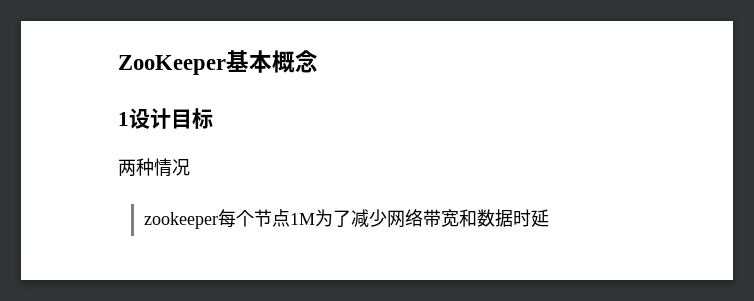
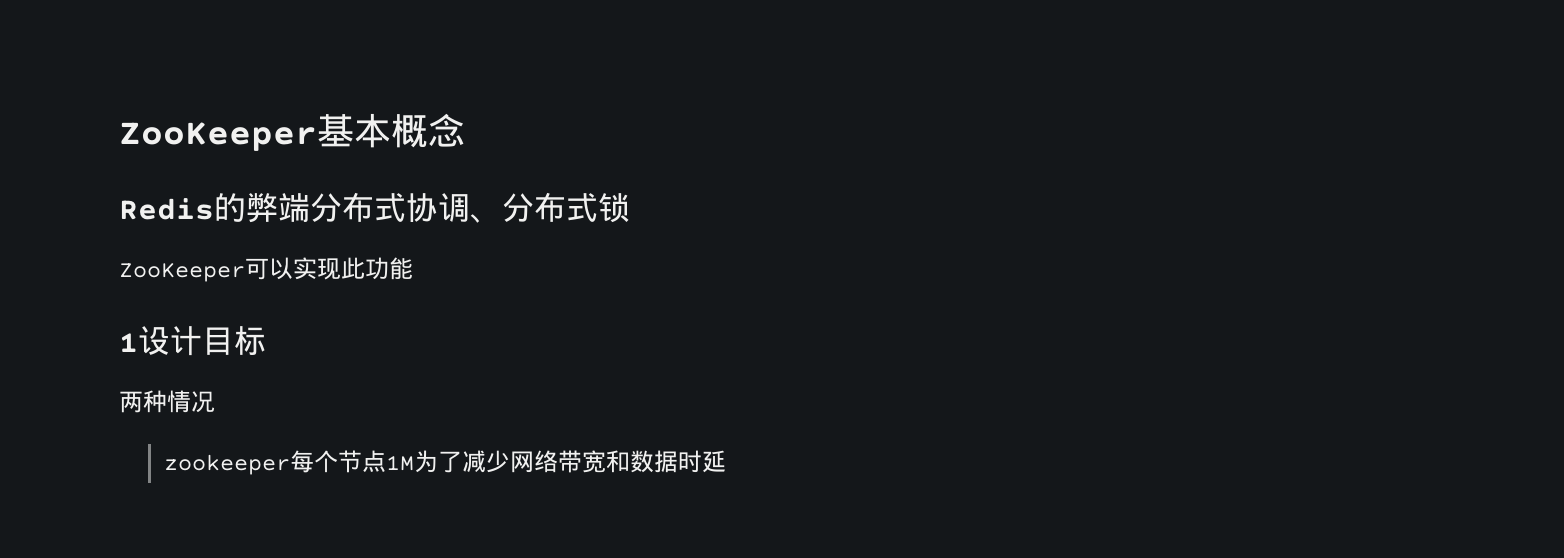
(318, 61) none -> [119,192,630,223] [119,257,413,282] // Redis的弊端分布式协调、分布式锁 // ZooKeeper可以实现此功能

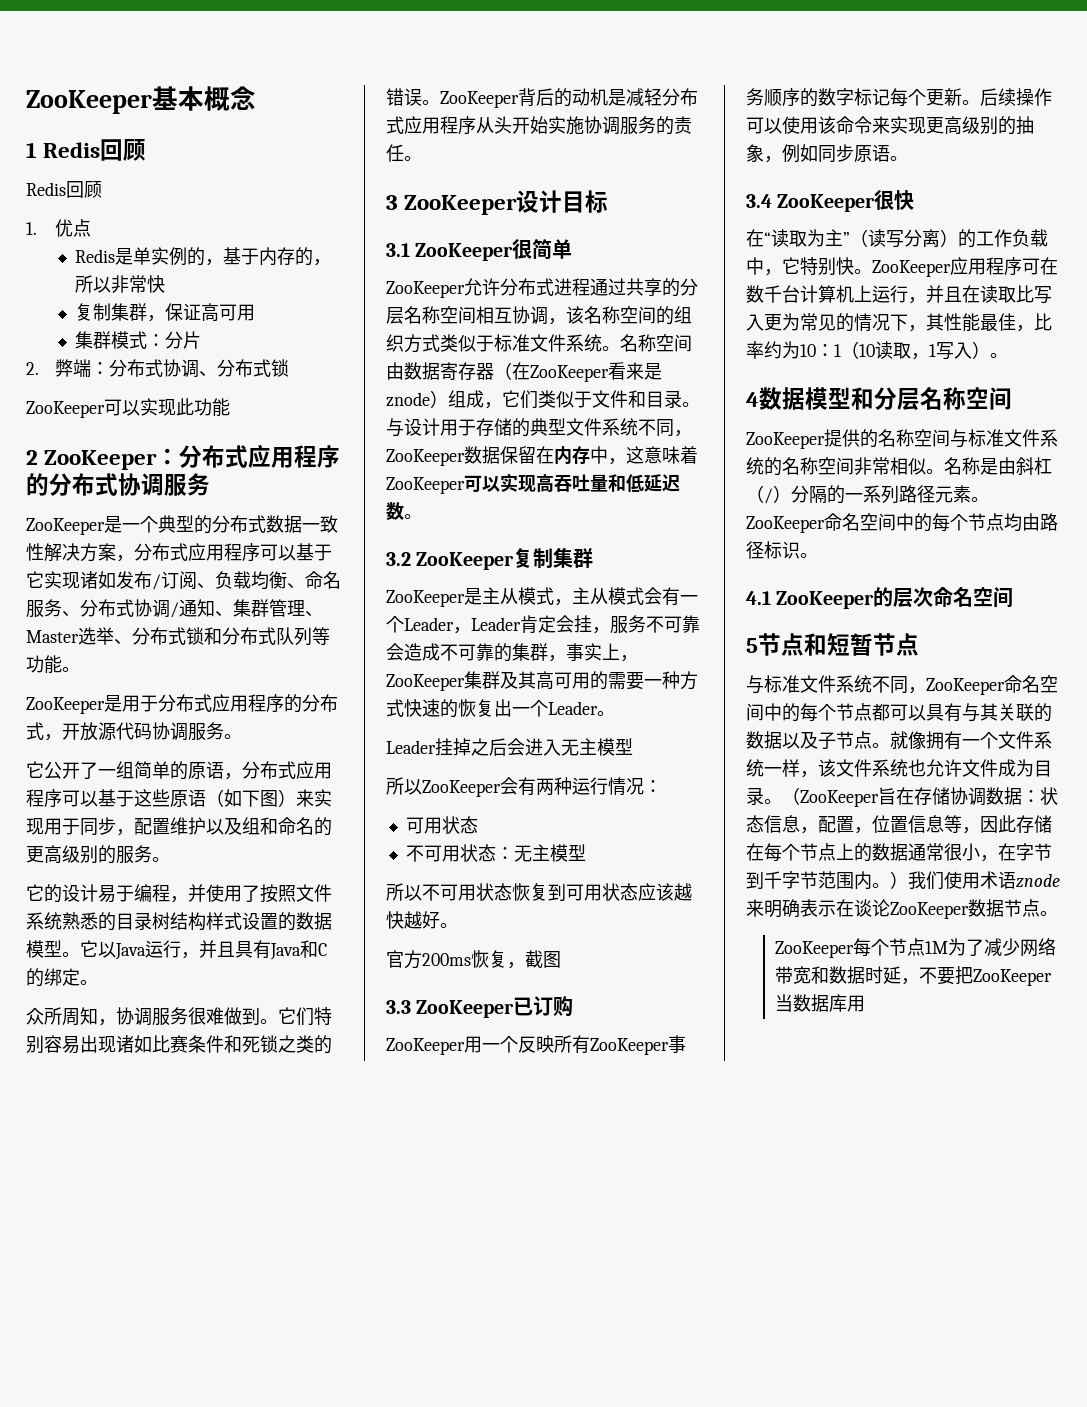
[119,193,310,223] Redis的弊端 -> [26,139,147,161] [26,181,102,198] [26,219,92,237] [74,247,331,266] [74,275,165,293] [74,303,255,322] [74,331,201,349] [26,359,110,377] 1 Redis回顾 // Redis回顾 // 1.优点 // Redis是单实例的，基于内存的，所以非常快 // 复制集群，保证高可用 // 集群模式：分片 // 2.弊端：
[119,326,266,356] [119,390,215,413] [164,454,291,475] 1设计目标 // 两种情况 // zookeeper -> [26,444,341,470] [26,473,210,496] [26,515,338,535] [26,543,332,562] [26,571,341,590] [26,599,323,618] [26,627,330,646] [26,655,80,674] [26,694,338,714] [26,722,242,741] [26,761,332,780] [26,789,332,808] [26,817,332,836] [26,845,170,864] [26,884,332,903] [26,912,332,931] [26,940,327,960] [26,968,98,987] [26,1007,332,1026] [26,1035,332,1054] [386,88,698,108] [386,116,692,135] [386,144,422,162] [386,190,609,215] [386,239,573,261] [386,278,698,298] [386,306,692,325] [386,334,692,353] [386,362,662,382] [386,390,700,409] [386,418,692,437] [386,446,698,466] [386,473,680,494] [386,502,422,520] [386,548,594,570] [386,587,698,607] [386,615,700,634] [386,643,638,662] [386,671,698,691] [386,699,615,718] [386,738,633,756] [386,777,662,797] [405,816,478,834] [405,844,586,862] [386,883,692,901] [386,911,458,929] [386,950,561,969] [386,996,574,1018] [386,1035,686,1055] [746,88,1052,107] [746,116,1034,135] [746,144,908,163] [746,190,915,212] [746,229,1048,248] [746,257,1058,277] [746,285,1052,304] [746,313,1052,332] [746,341,1008,360] [746,387,1012,411] [746,429,1058,449] [746,457,1052,476] [746,485,989,504] [746,513,1058,533] [746,541,818,559] [746,587,1014,609] [746,633,919,656] [746,675,1058,695] [746,703,1052,722] [746,731,1052,750] [746,759,1052,778] [746,787,1058,807] [746,815,1052,834] [746,843,1052,862] [746,871,1060,890] [746,899,1058,919] [775,941,855,958] 2 ZooKeeper：分布式应用程序的分布式协调服务 // ZooKeeper是一个典型的分布式数据一致性解决方案，分布式应用程序可以基于它实现诸如发布/订阅、负载均衡、命名服务、分布式协调/通知、集群管理、Master选举、分布式锁和分布式队列等功能。 // ZooKeeper是用于分布式应用程序的分布式，开放源代码协调服务。 // 它公开了一组简单的原语，分布式应用程序可以基于这些原语（如下图）来实现用于同步，配置维护以及组和命名的更高级别的服务。 // 它的设计易于编程，并使用了按照文件系统熟悉的目录树结构样式设置的数据模型。它以Java运行，并且具有Java和C的绑定。 // 众所周知，协调服务很难做到。它们特别容易出现诸如比赛条件和死锁之类的错误。ZooKeeper背后的动机是减轻分布式应用程序从头开始实施协调服务的责任。 // 3 ZooKeeper设计目标 // 3.1 ZooKeeper很简单 // ZooKeeper允许分布式进程通过共享的分层名称空间相互协调，该名称空间的组织方式类似于标准文件系统。名称空间由数据寄存器（在ZooKeeper看来是znode）组成，它们类似于文件和目录。与设计用于存储的典型文件系统不同，ZooKeeper数据保留在内存中，这意味着ZooKeeper可以实现高吞吐量和低延迟数。 // 3.2 ZooKeeper复制集群 // ZooKeeper是主从模式，主从模式会有一个Leader，Leader肯定会挂，服务不可靠会造成不可靠的集群，事实上，ZooKeeper集群及其高可用的需要一种方式快速的恢复出一个Leader。 // Leader挂掉之后会进入无主模型 // 所以ZooKeeper会有两种运行情况： // 可用状态 // 不可用状态：无主模型 // 所以不可用状态恢复到可用状态应该越快越好。 // 官方200ms恢复，截图 // 3.3 ZooKeeper已订购 // ZooKeeper用一个反映所有ZooKeeper事务顺序的数字标记每个更新。后续操作可以使用该命令来实现更高级别的抽象，例如同步原语。 // 3.4 ZooKeeper很快 // 在“读取为主”（读写分离）的工作负载中，它特别快。ZooKeeper应用程序可在数千台计算机上运行，并且在读取比写入更为常见的情况下，其性能最佳，比率约为10：1（10读取，1写入）。 // 4数据模型和分层名称空间 // ZooKeeper提供的名称空间与标准文件系统的名称空间非常相似。名称是由斜杠（/）分隔的一系列路径元素。ZooKeeper命名空间中的每个节点均由路径标识。 // 4.1 ZooKeeper的层次命名空间 // 5节点和短暂节点 // 与标准文件系统不同，ZooKeeper命名空间中的每个节点都可以具有与其关联的数据以及子节点。就像拥有一个文件系统一样，该文件系统也允许文件成为目录。（ZooKeeper旨在存储协调数据：状态信息，配置，位置信息等，因此存储在每个节点上的数据通常很小，在字节到千字节范围内。）我们使用术语znode来明确表示在谈论ZooKeeper数据节点。 // ZooKeeper
(727, 461) none -> [901,966,1053,986] [775,994,866,1012] ，不要把ZooKeeper当数据库用

